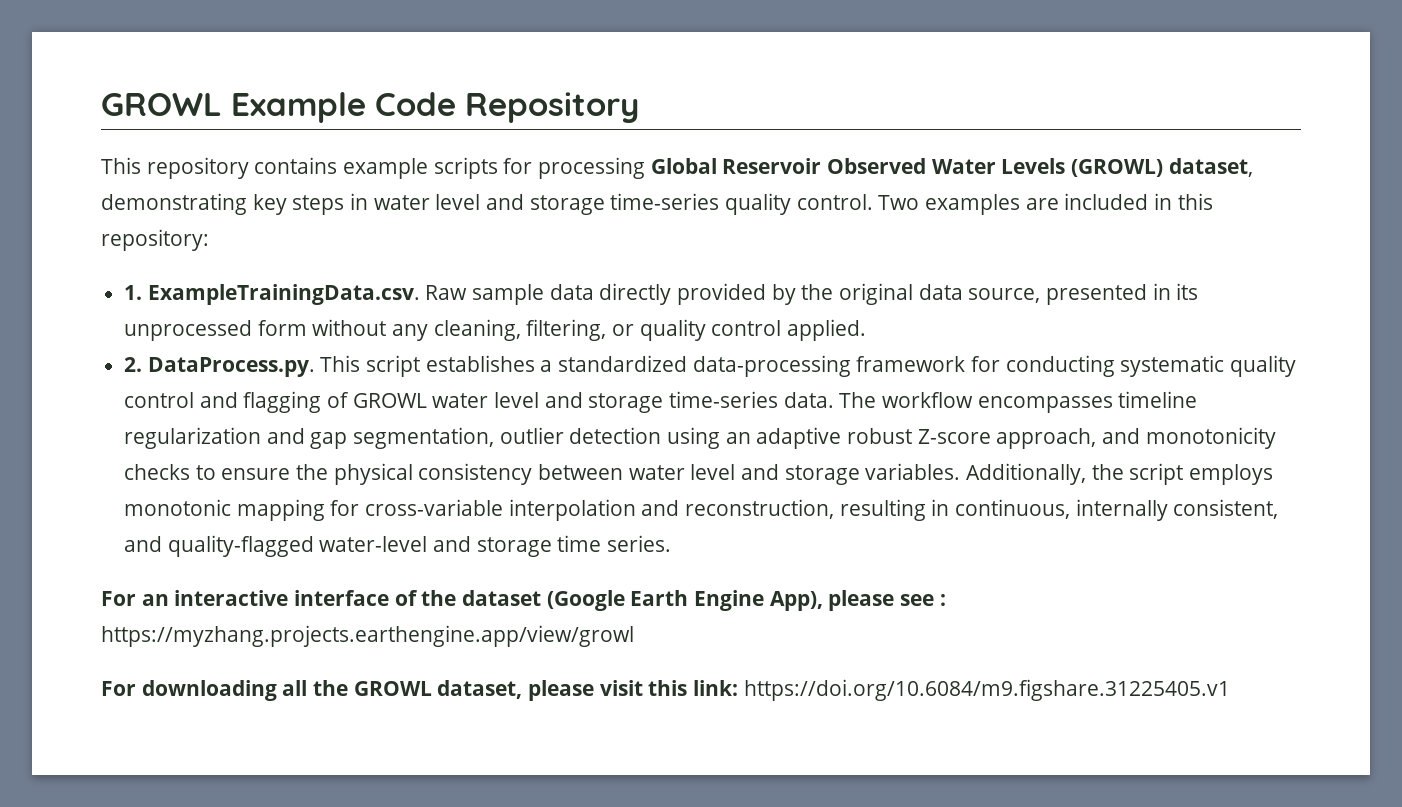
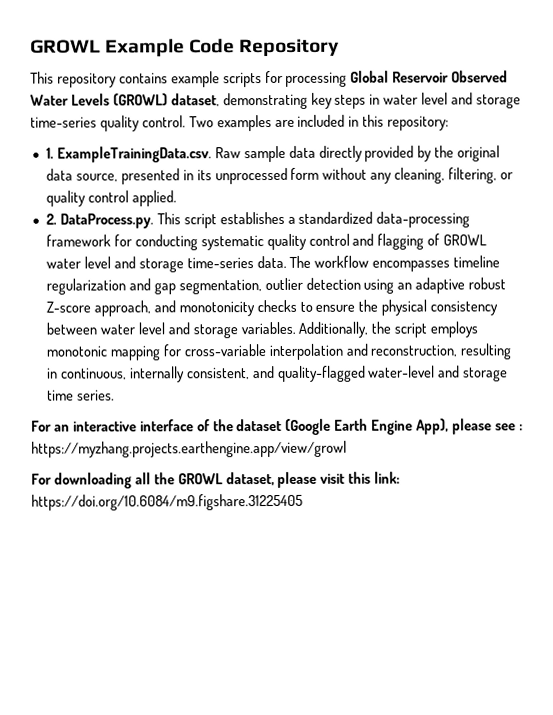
[743,679,1230,701] https://doi.org/10.6084/m9.figshare.31225405.v1 -> [31,493,303,511] https://doi.org/10.6084/m9.figshare.31225405

